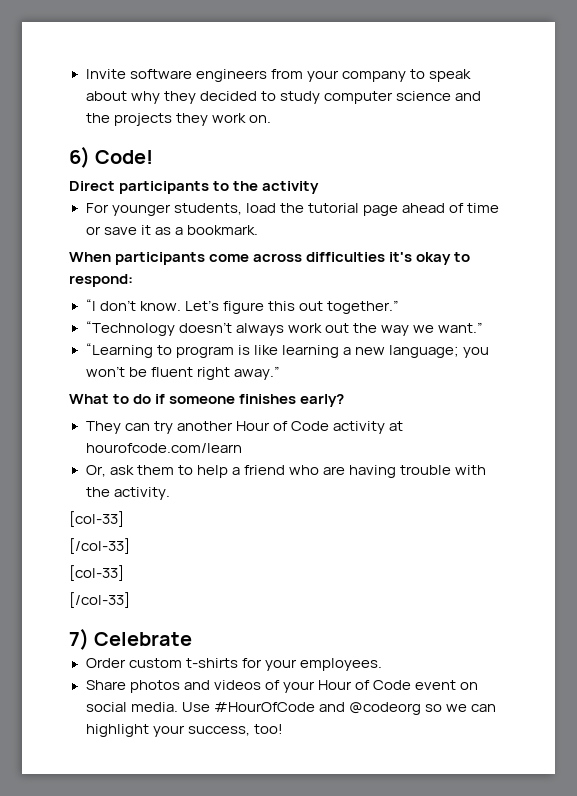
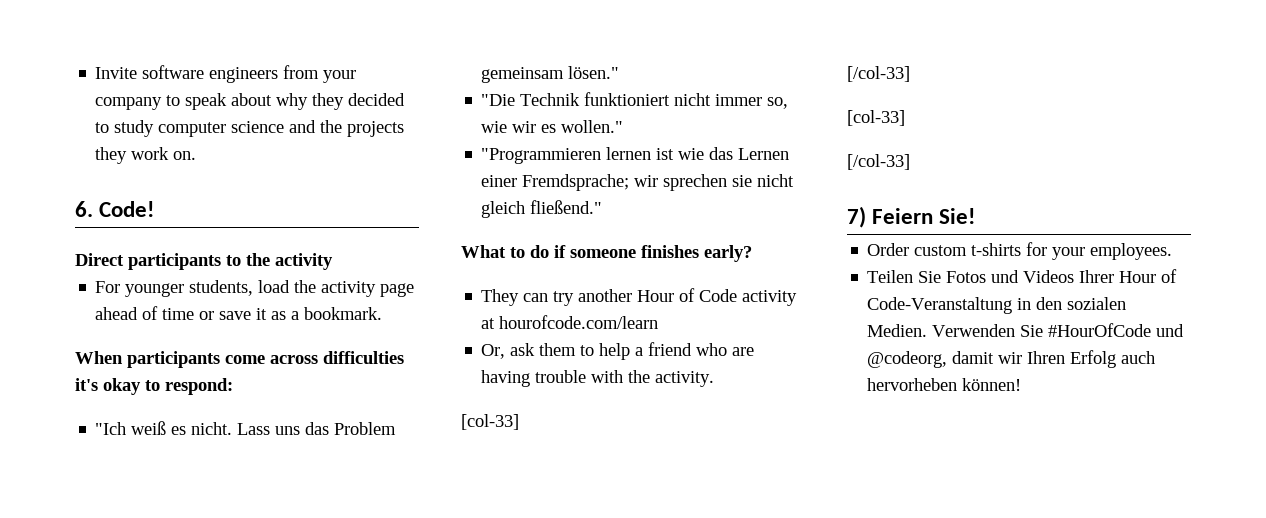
[69,146,90,168] 6) -> [75,201,93,217] 6.
[307,203,359,213] tutorial -> [321,281,377,297] activity
[85,299,399,314] [85,321,483,336] [85,343,489,358] [85,366,280,380] “I don’t know. Let’s figure this out together.” // “Technology doesn’t always work out the way we want.” // “Learning to program is like learning a new language; you won’t be fluent right away.” -> [95,421,397,435] [481,66,620,83] [481,92,789,109] [481,120,624,133] [481,147,790,164] [481,174,795,191] [481,200,603,218] "Ich weiß es nicht. Lass uns das Problem gemeinsam lösen." // "Die Technik funktioniert nicht immer so, wie wir es wollen." // "Programmieren lernen ist wie das Lernen einer Fremdsprache; wir sprechen sie nicht gleich fließend."
[94,632,193,646] Celebrate -> [872,208,976,224] Feiern Sie!
[85,680,479,693] [85,702,496,715] [85,724,283,737] Share photos and videos of your Hour of Code event on social media. Use #HourOfCode and @codeorg so we can highlight your success, too! -> [867,269,1178,283] [867,297,1127,314] [867,323,1185,337] [867,350,1156,368] [867,378,1022,391] Teilen Sie Fotos und Videos Ihrer Hour of Code-Veranstaltung in den sozialen Medien. Verwenden Sie #HourOfCode und @codeorg, damit wir Ihren Erfolg auch hervorheben können!

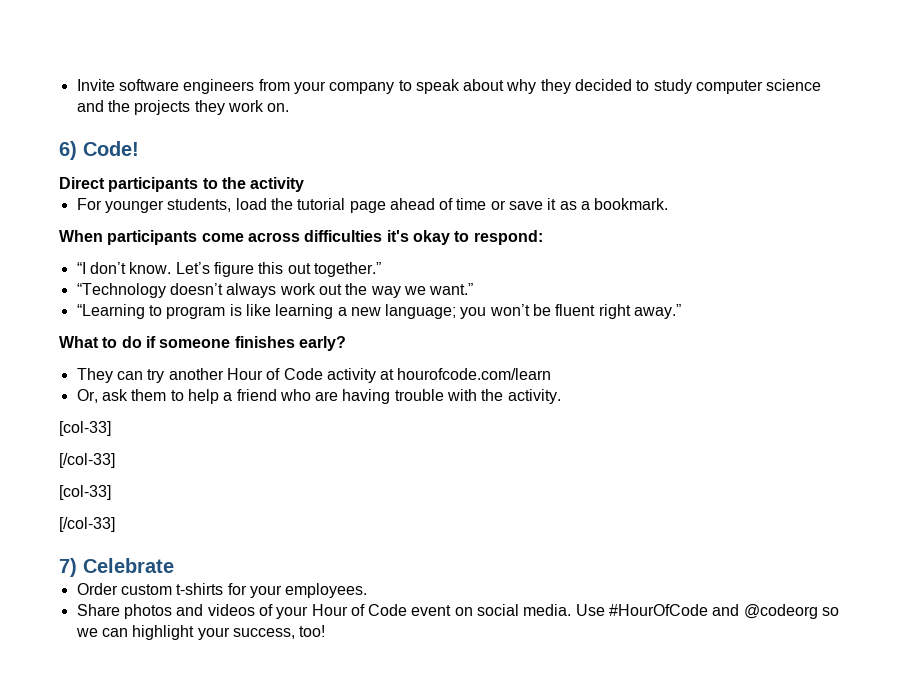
[75,201,93,217] 6. -> [59,141,77,160] 6)
[321,281,377,297] activity -> [297,198,346,210] tutorial
[95,421,397,435] [481,66,620,83] [481,92,789,109] [481,120,624,133] [481,147,790,164] [481,174,795,191] [481,200,603,218] "Ich weiß es nicht. Lass uns das Problem gemeinsam lösen." // "Die Technik funktioniert nicht immer so, wie wir es wollen." // "Programmieren lernen ist wie das Lernen einer Fremdsprache; wir sprechen sie nicht gleich fließend." -> [76,262,381,277] [76,283,474,298] [76,304,682,319] “I don’t know. Let’s figure this out together.” // “Technology doesn’t always work out the way we want.” // “Learning to program is like learning a new language; you won’t be fluent right away.”
[872,208,976,224] Feiern Sie! -> [83,558,174,573] Celebrate
[867,269,1178,283] [867,297,1127,314] [867,323,1185,337] [867,350,1156,368] [867,378,1022,391] Teilen Sie Fotos und Videos Ihrer Hour of Code-Veranstaltung in den sozialen Medien. Verwenden Sie #HourOfCode und @codeorg, damit wir Ihren Erfolg auch hervorheben können! -> [76,604,840,619] [75,625,326,640] Share photos and videos of your Hour of Code event on social media. Use #HourOfCode and @codeorg so we can highlight your success, too!

